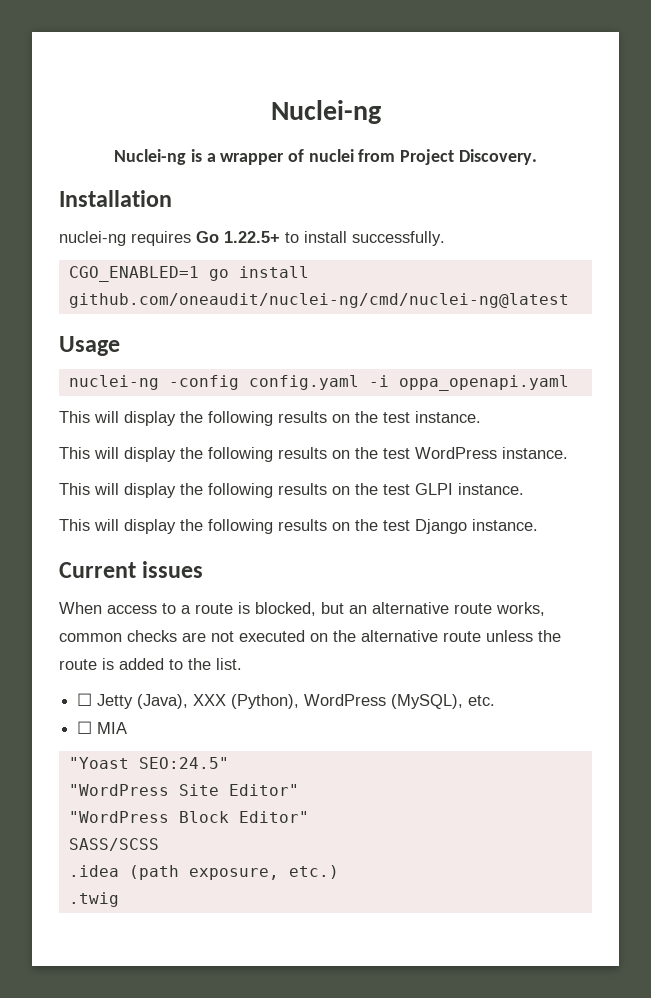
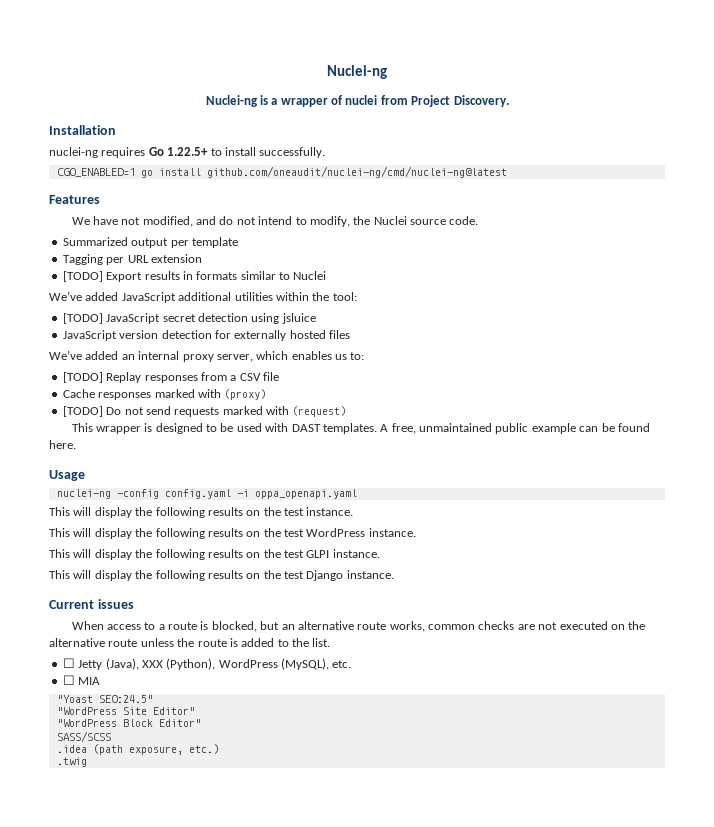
(569, 300) none -> [49,195,100,204] [71,216,479,227] [62,237,238,248] [62,254,202,265] [62,271,327,282] [49,291,357,303] [62,313,316,324] [62,330,350,341] [49,350,365,362] [62,372,279,383] [62,389,267,400] [62,406,347,417] [71,423,650,434] [49,440,76,449] // Features // We have not modified, and do not intend to modify, the Nuclei source code. // Summarized output per template // Tagging per URL extension // [TODO] Export results in formats similar to Nuclei // We’ve added JavaScript additional utilities within the tool: // [TODO] JavaScript secret detection using jsluice // JavaScript version detection for externally hosted files // We’ve added an internal proxy server, which enables us to: // [TODO] Replay responses from a CSV file // Cache responses marked with (proxy) // [TODO] Do not send requests marked with (request) // This wrapper is designed to be used with DAST templates. A free, unmaintained public example can be found here.

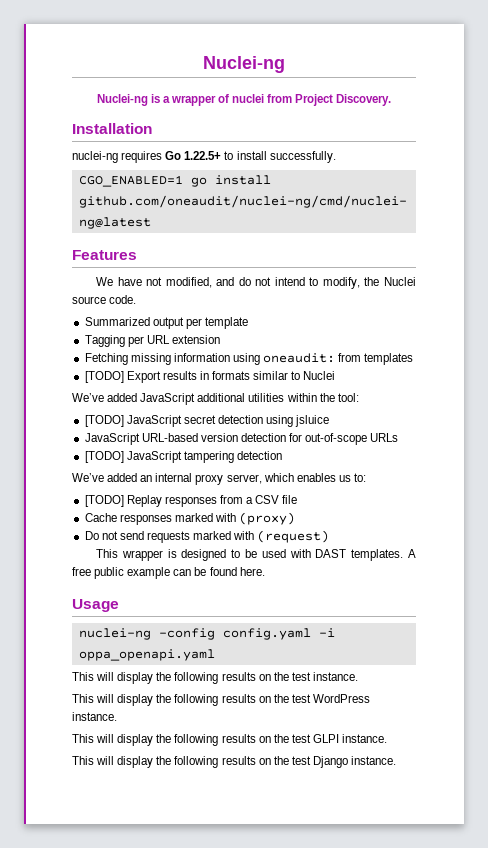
(202, 258) none -> [84,353,414,365] // Fetching missing information using oneaudit: from templates
(117, 335) none -> [141,433,198,442] URL-based
[234,330,350,341] externally hosted files -> [305,433,399,445] [84,451,282,463] out-of-scope URLs // [TODO] JavaScript tampering detection
[62,406,103,417] [TODO] -> (296, 518) none
[391,423,493,434] free, unmaintained -> [72,567,91,576] free
[49,599,134,609] [71,621,646,632] [49,638,331,647] [62,658,352,670] [62,675,101,685] [56,695,153,703] [56,707,195,715] [56,719,201,727] [56,731,111,742] [56,744,219,755] [56,757,87,767] // Current issues // When access to a route is blocked, but an alternative route works, common checks are not executed on the alternative route unless the route is added to the list. // ☐ Jetty (Java), XXX (Python), WordPress (MySQL), etc. // ☐ MIA // "Yoast SEO:24.5" // "WordPress Site Editor" // "WordPress Block Editor" // SASS/SCSS // .idea (path exposure, etc.) // .twig -> (397, 760) none

